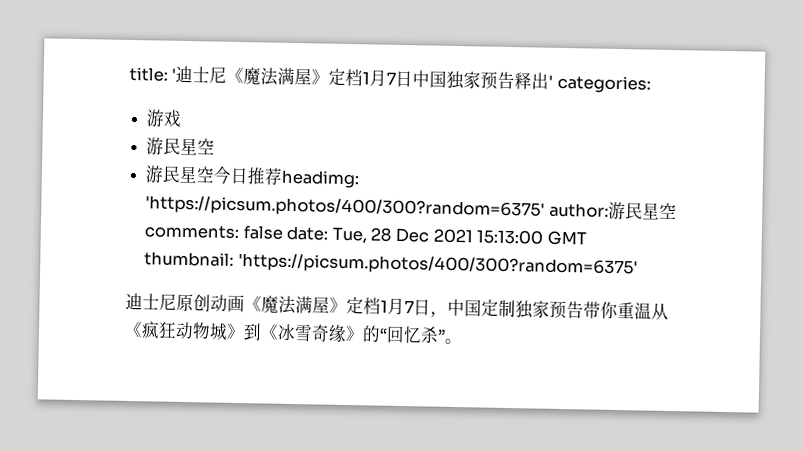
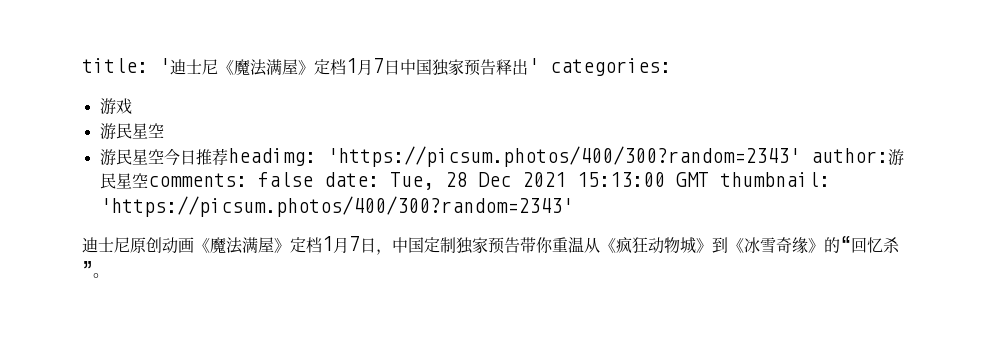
[145,195,546,220] 'https://picsum.photos/400/300?random=6375' -> [326,146,800,167] 'https://picsum.photos/400/300?random=2343'
[237,252,638,278] 'https://picsum.photos/400/300?random=6375' -> [99,196,573,217] 'https://picsum.photos/400/300?random=2343'

